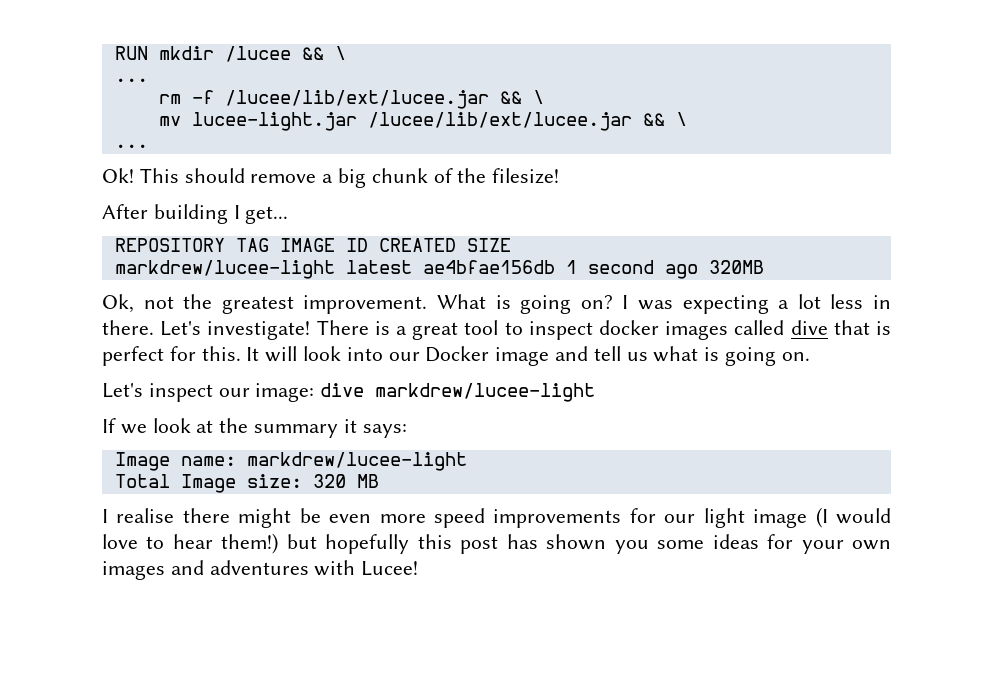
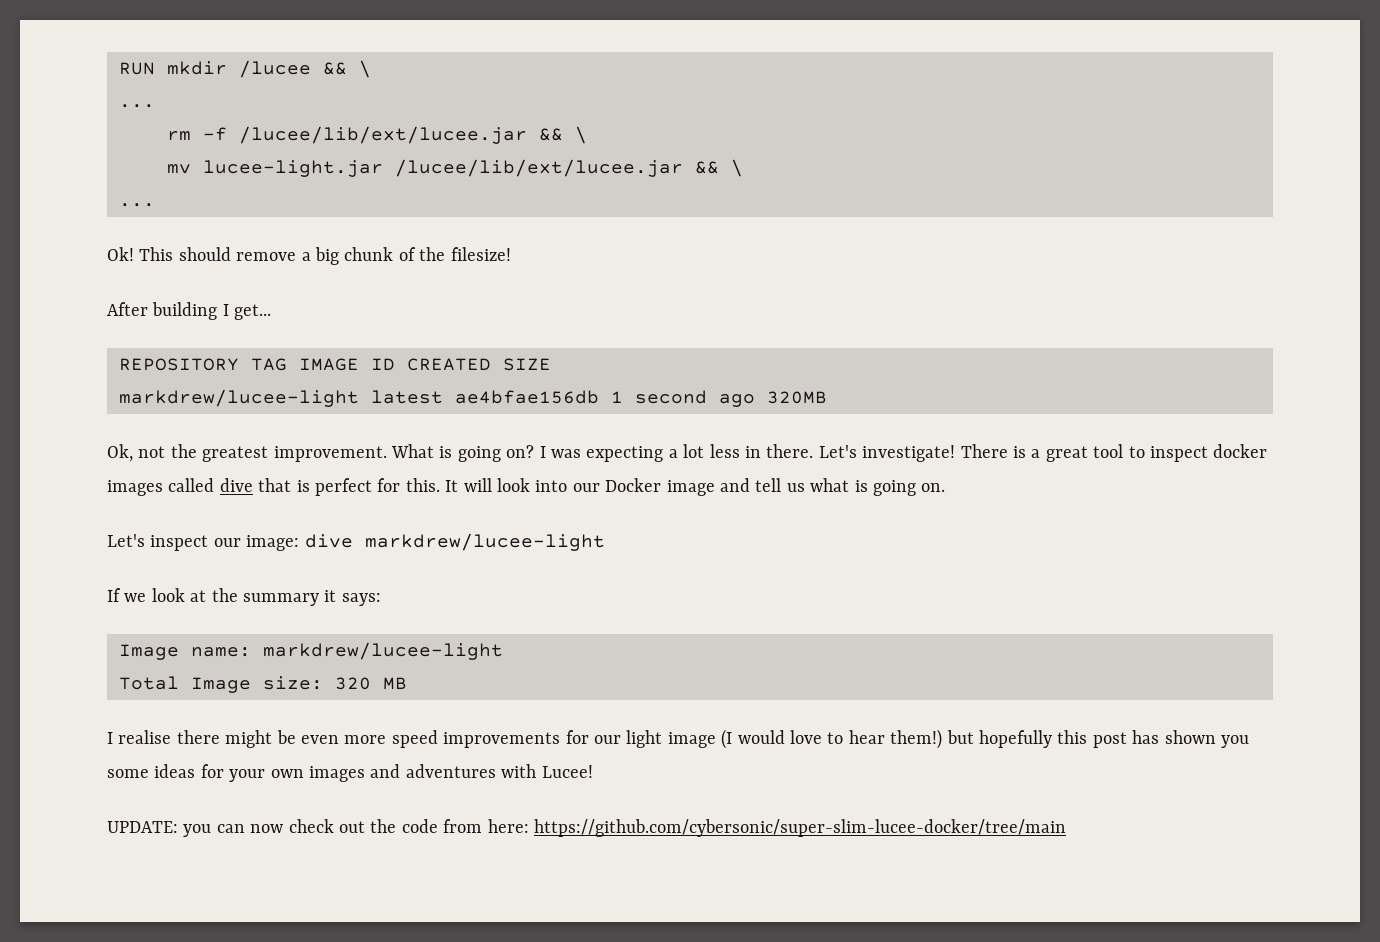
(419, 568) none -> [107,819,1066,837] // UPDATE: you can now check out the code from here: https://github.com/cybersonic/super-slim-lucee-docker/tree/main

